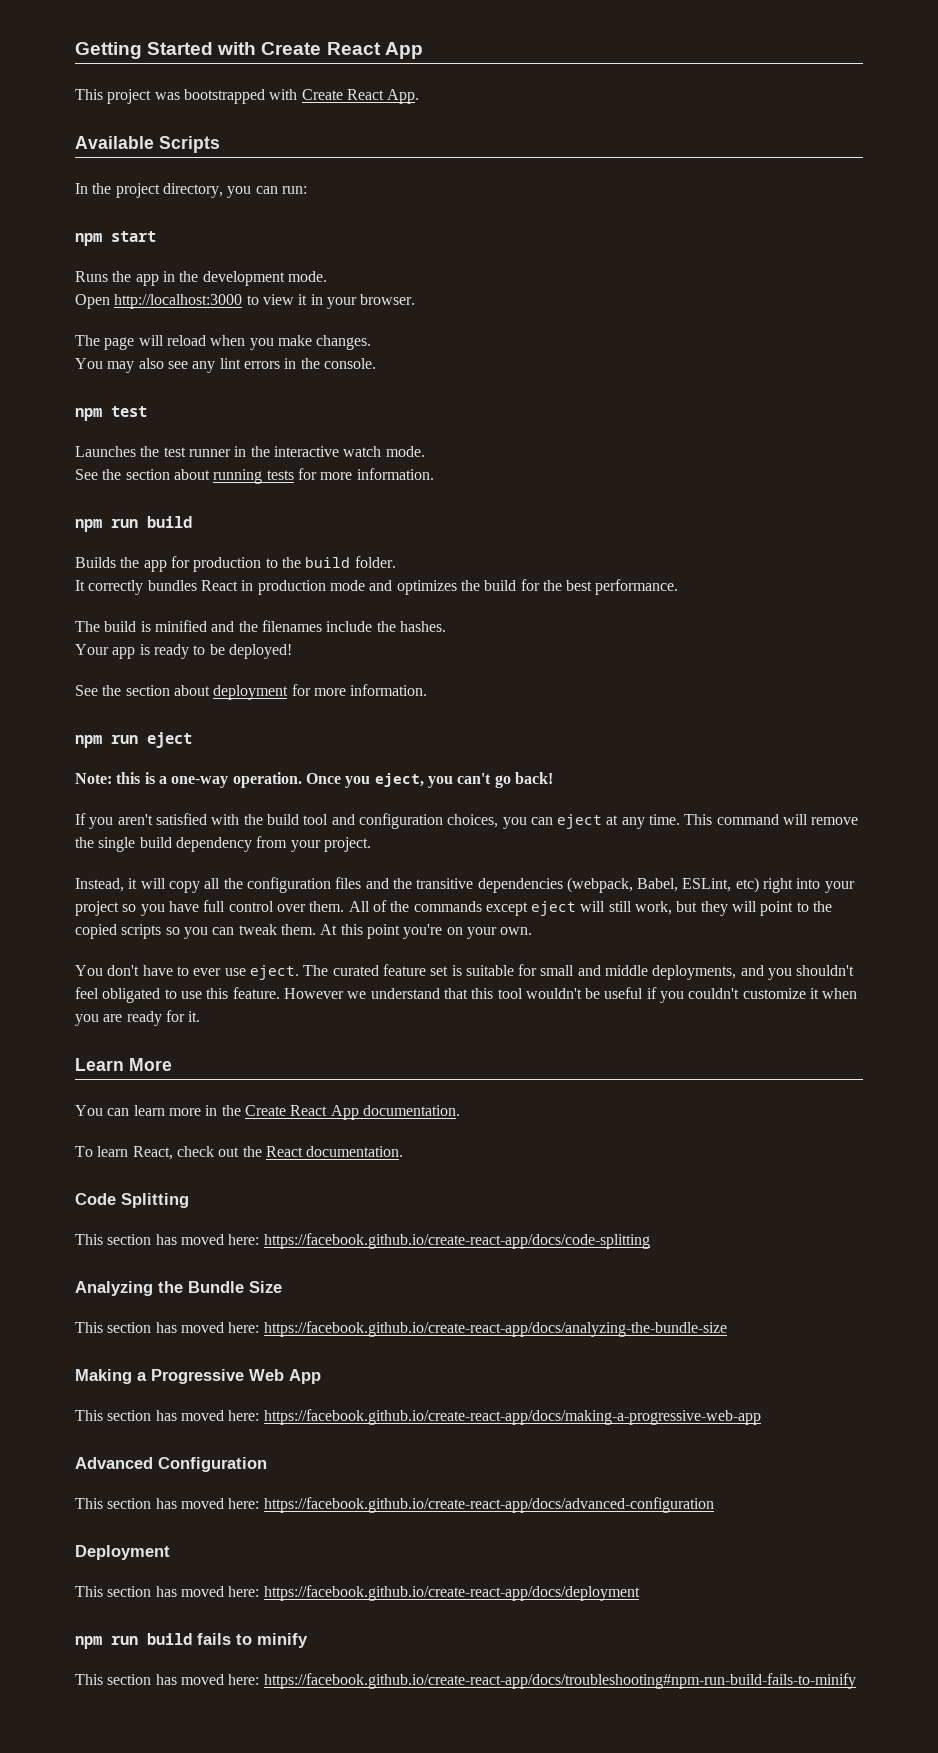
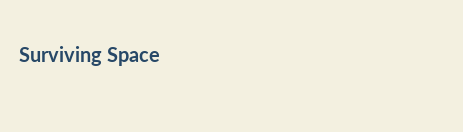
[75,42,423,59] [75,89,420,104] [75,136,220,153] [75,183,307,198] [75,231,156,246] [75,271,327,286] [75,294,416,309] [75,335,372,350] [75,358,376,373] [75,406,147,421] [75,446,425,457] [75,468,434,484] [75,516,192,532] [75,556,396,572] [75,579,679,595] [75,620,446,632] [75,644,292,659] [75,684,428,700] [75,732,192,748] [75,772,553,788] [75,813,859,829] [75,836,371,852] [75,877,855,893] [75,900,833,916] [75,924,533,939] [75,964,855,980] [75,987,858,1003] [75,1010,201,1026] [75,1058,172,1071] [75,1105,460,1120] [75,1146,404,1160] [75,1193,189,1208] [75,1233,650,1249] [75,1281,282,1296] [75,1321,727,1337] [75,1369,321,1384] [75,1409,761,1425] [75,1457,267,1472] [75,1497,714,1513] [75,1545,170,1560] [75,1585,640,1601] [75,1633,308,1649] [75,1673,856,1689] Getting Started with Create React App // This project was bootstrapped with Create React App. // Available Scripts // In the project directory, you can run: // npm start // Runs the app in the development mode. // Open http://localhost:3000 to view it in your browser. // The page will reload when you make changes. // You may also see any lint errors in the console. // npm test // Launches the test runner in the interactive watch mode. // See the section about running tests for more information. // npm run build // Builds the app for production to the build folder. // It correctly bundles React in production mode and optimizes the build for the best performance. // The build is minified and the filenames include the hashes. // Your app is ready to be deployed! // See the section about deployment for more information. // npm run eject // Note: this is a one-way operation. Once you eject, you can't go back! // If you aren't satisfied with the build tool and configuration choices, you can eject at any time. This command will remove the single build dependency from your project. // Instead, it will copy all the configuration files and the transitive dependencies (webpack, Babel, ESLint, etc) right into your project so you have full control over them. All of the commands except eject will still work, but they will point to the copied scripts so you can tweak them. At this point you're on your own. // You don't have to ever use eject. The curated feature set is suitable for small and middle deployments, and you shouldn't feel obligated to use this feature. However we understand that this tool wouldn't be useful if you couldn't customize it when you are ready for it. // Learn More // You can learn more in the Create React App documentation. // To learn React, check out the React documentation. // Code Splitting // This section has moved here: https://facebook.github.io/create-react-app/docs/code-splitting // Analyzing the Bundle Size // This section has moved here: https://facebook.github.io/create-react-app/docs/analyzing-the-bundle-size // Making a Progressive Web App // This section has moved here: https://facebook.github.io/create-react-app/docs/making-a-progressive-web-app // Advanced Configuration // This section has moved here: https://facebook.github.io/create-react-app/docs/advanced-configuration // Deployment // This section has moved here: https://facebook.github.io/create-react-app/docs/deployment // npm run build fails to minify // This section has moved here: https://facebook.github.io/create-react-app/docs/troubleshooting#npm-run-build-fails-to-minify -> [19,46,161,66] Surviving Space

